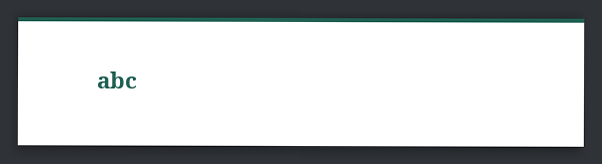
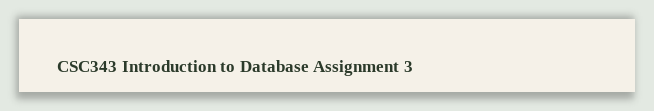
[96,71,138,89] abc -> [57,60,413,76] CSC343 Introduction to Database Assignment 3

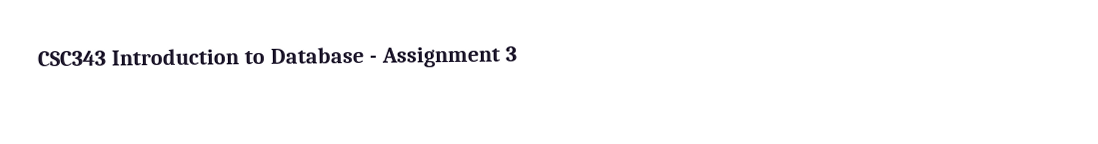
(309, 66) none -> [368,54,377,63] -

